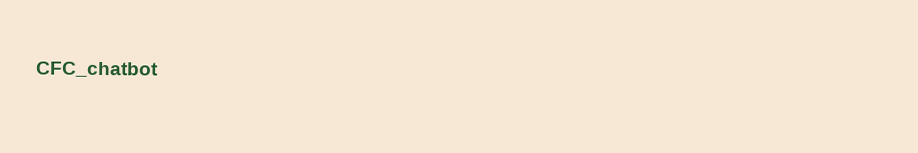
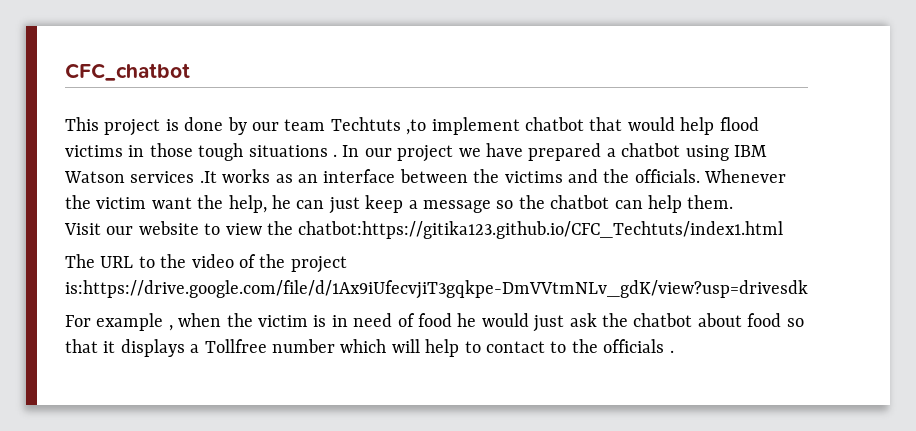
(159, 69) none -> [65,117,759,136] [65,143,767,162] [64,169,787,183] [65,195,734,214] [64,221,784,239] [65,254,347,273] [65,280,808,299] [65,313,804,332] [65,339,674,357] // This project is done by our team Techtuts ,to implement chatbot that would help flood victims in those tough situations . In our project we have prepared a chatbot using IBM Watson services .It works as an interface between the victims and the officials. Whenever the victim want the help, he can just keep a message so the chatbot can help them. // Visit our website to view the chatbot:https://gitika123.github.io/CFC_Techtuts/index1.html // The URL to the video of the project is:https://drive.google.com/file/d/1Ax9iUfecvjiT3gqkpe-DmVVtmNLv_gdK/view?usp=drivesdk // For example , when the victim is in need of food he would just ask the chatbot about food so that it displays a Tollfree number which will help to contact to the officials .

